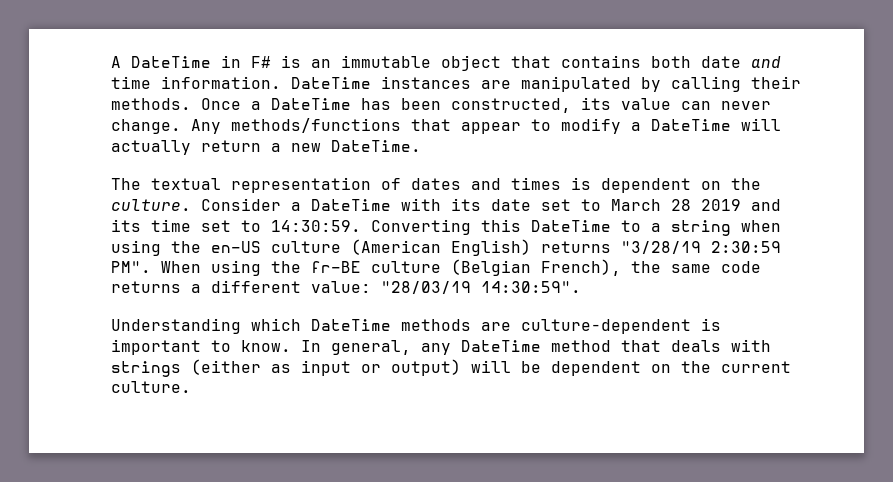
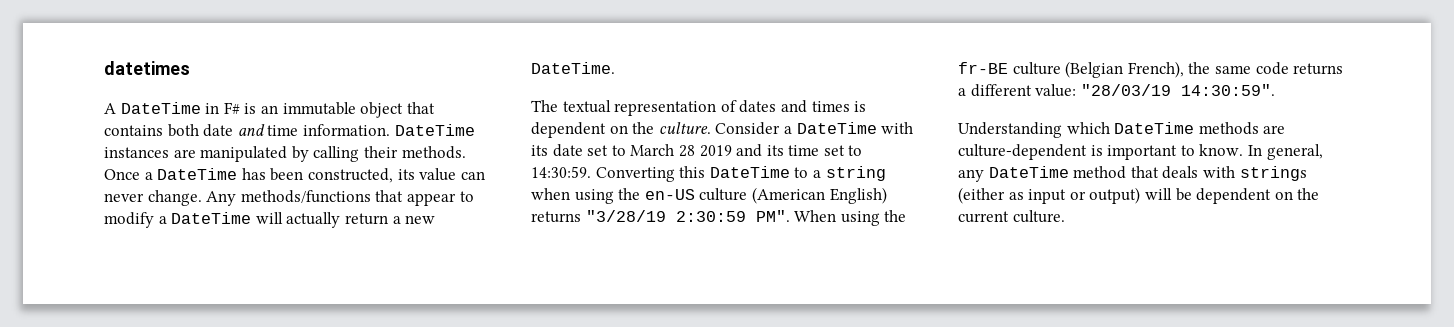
(111, 62) none -> [104,61,190,75] datetimes //

